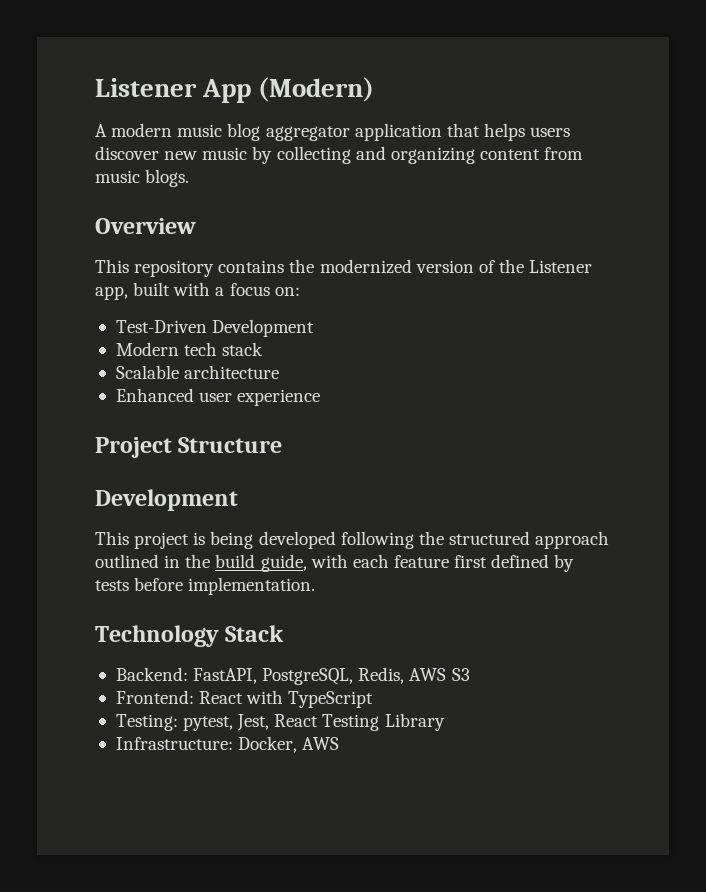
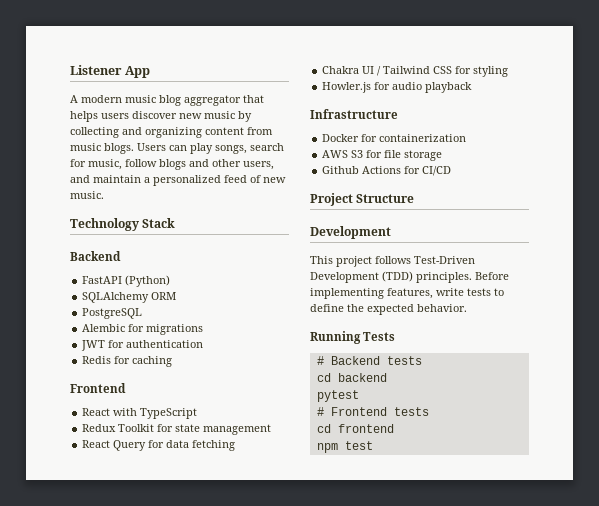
[258,77,375,102] (Modern) -> (151, 72) none
[354,123,442,141] application -> (241, 100) none
[95,218,196,234] [95,259,593,277] [95,282,300,300] [115,319,315,337] [115,342,264,356] [115,365,280,379] [115,388,321,406] // Overview // This repository contains the modernized version of the Listener app, built with a focus on: // Test-Driven Development // Modern tech stack // Scalable architecture // Enhanced user experience -> [137,143,284,154] [70,159,274,170] [70,175,286,186] [70,191,104,199] [70,218,176,231] [70,251,121,261] [82,275,171,287] [82,292,177,303] [82,308,143,319] [82,324,204,335] [81,340,204,351] [82,356,173,367] [70,383,126,393] [82,408,198,419] [82,424,272,435] [82,440,236,451] [322,66,509,77] [322,82,473,93] [310,109,398,119] [322,134,467,142] [322,150,443,161] [322,166,452,176] Users can play songs, search for music, follow blogs and other users, and maintain a personalized feed of new music. // Technology Stack // Backend // FastAPI (Python) // SQLAlchemy ORM // PostgreSQL // Alembic for migrations // JWT for authentication // Redis for caching // Frontend // React with TypeScript // Redux Toolkit for state management // React Query for data fetching // Chakra UI / Tailwind CSS for styling // Howler.js for audio playback // Infrastructure // Docker for containerization // AWS S3 for file storage // Github Actions for CI/CD
[193,531,610,549] [95,554,575,572] [95,577,316,595] [95,625,285,647] [115,667,470,685] [115,690,374,708] [115,713,445,731] [115,736,340,753] is being developed following the structured approach outlined in the build guide, with each feature first defined by tests before implementation. // Technology Stack // Backend: FastAPI, PostgreSQL, Redis, AWS S3 // Frontend: React with TypeScript // Testing: pytest, Jest, React Testing Library // Infrastructure: Docker, AWS -> [375,256,475,264] [310,271,509,283] [310,288,504,299] [310,304,467,315] [310,331,396,344] [316,356,422,365] [316,373,387,382] [316,390,359,402] [316,407,429,416] [316,424,394,433] [316,441,373,453] follows Test-Driven Development (TDD) principles. Before implementing features, write tests to define the expected behavior. // Running Tests // # Backend tests // cd backend // pytest // # Frontend tests // cd frontend // npm test

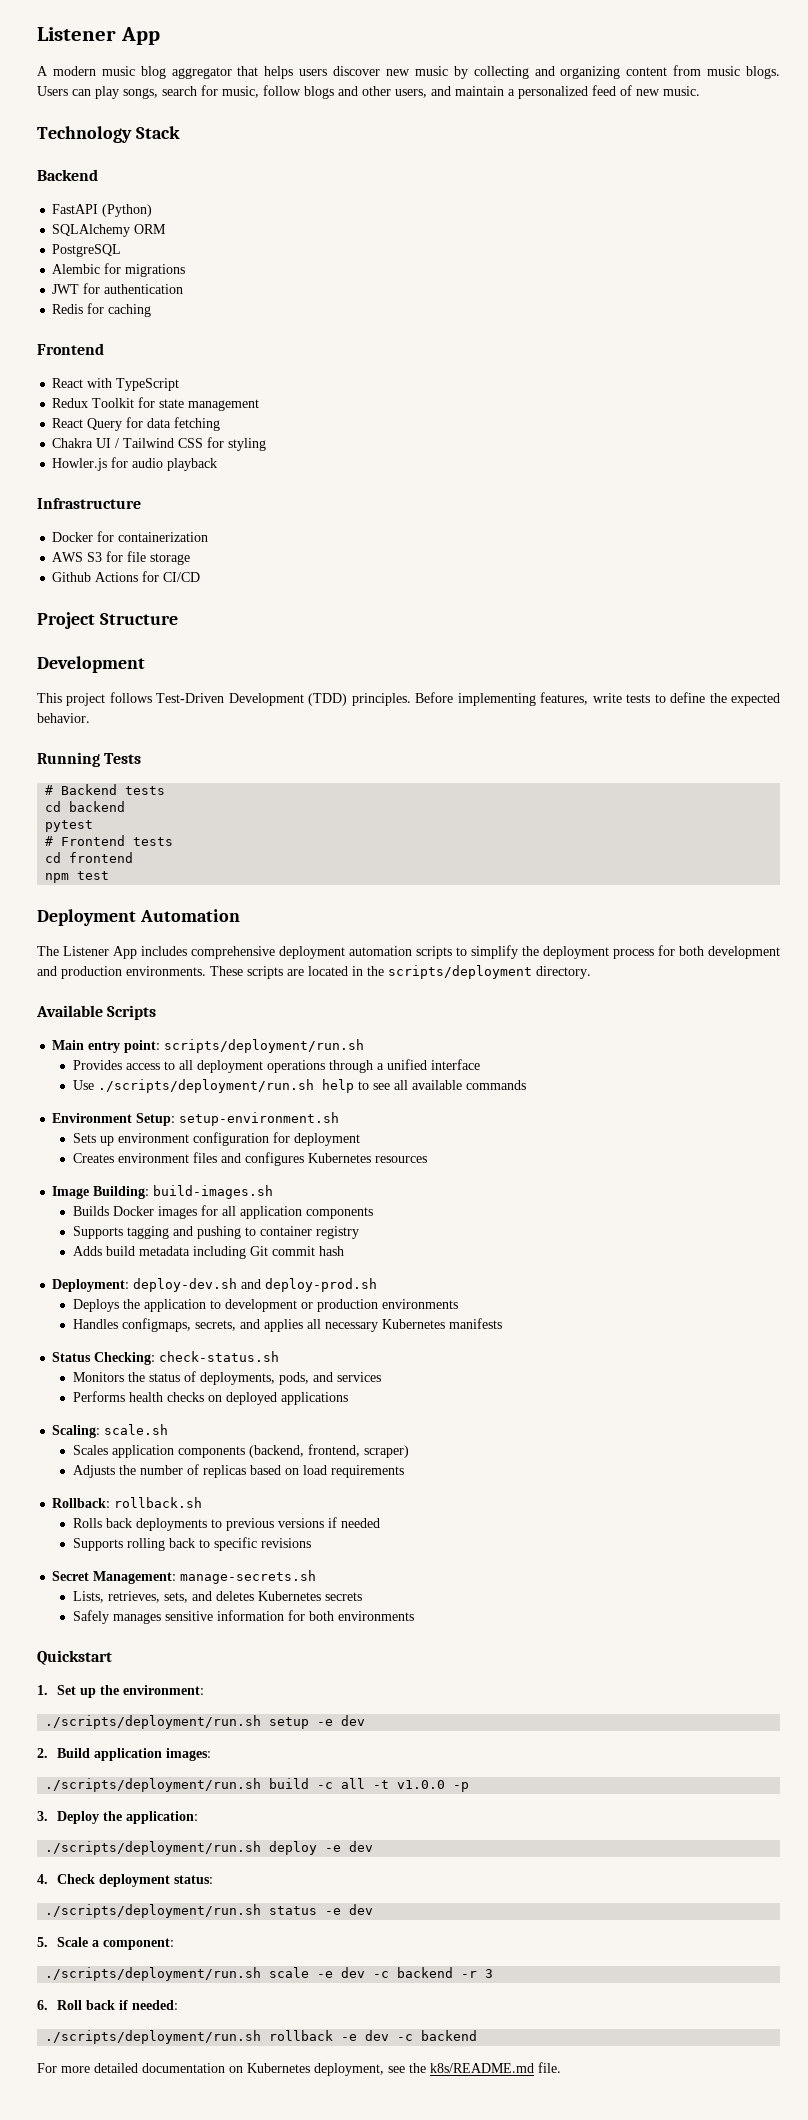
(373, 445) none -> [37,909,240,926] [37,945,780,959] [37,965,591,979] [36,1005,157,1020] [52,1039,365,1053] [72,1059,480,1073] [72,1079,526,1093] [52,1112,340,1126] [72,1132,360,1146] [72,1152,427,1166] [52,1185,274,1199] [72,1205,373,1219] [72,1226,359,1239] [72,1246,344,1259] [52,1278,378,1292] [72,1299,458,1312] [72,1318,502,1332] [52,1351,280,1365] [72,1371,381,1385] [72,1391,348,1405] [52,1424,169,1438] [72,1444,409,1458] [72,1464,404,1478] [52,1497,203,1508] [72,1517,380,1531] [72,1537,311,1551] [52,1570,317,1584] [72,1591,362,1603] [72,1610,414,1624] [37,1650,112,1665] [37,1685,205,1698] [45,1715,366,1729] [37,1748,212,1761] [45,1778,470,1792] [37,1811,199,1824] [45,1841,374,1855] [37,1874,214,1887] [45,1904,374,1918] [37,1937,175,1950] [45,1967,494,1981] [37,2000,179,2010] [45,2030,478,2044] [37,2062,561,2076] // Deployment Automation // The Listener App includes comprehensive deployment automation scripts to simplify the deployment process for both development and production environments. These scripts are located in the scripts/deployment directory. // Available Scripts // Main entry point: scripts/deployment/run.sh // Provides access to all deployment operations through a unified interface // Use ./scripts/deployment/run.sh help to see all available commands // Environment Setup: setup-environment.sh // Sets up environment configuration for deployment // Creates environment files and configures Kubernetes resources // Image Building: build-images.sh // Builds Docker images for all application components // Supports tagging and pushing to container registry // Adds build metadata including Git commit hash // Deployment: deploy-dev.sh and deploy-prod.sh // Deploys the application to development or production environments // Handles configmaps, secrets, and applies all necessary Kubernetes manifests // Status Checking: check-status.sh // Monitors the status of deployments, pods, and services // Performs health checks on deployed applications // Scaling: scale.sh // Scales application components (backend, frontend, scraper) // Adjusts the number of replicas based on load requirements // Rollback: rollback.sh // Rolls back deployments to previous versions if needed // Supports rolling back to specific revisions // Secret Management: manage-secrets.sh // Lists, retrieves, sets, and deletes Kubernetes secrets // Safely manages sensitive information for both environments // Quickstart // 1. Set up the environment: // ./scripts/deployment/run.sh setup -e dev // 2. Build application images: // ./scripts/deployment/run.sh build -c all -t v1.0.0 -p // 3. Deploy the application: // ./scripts/deployment/run.sh deploy -e dev // 4. Check deployment status: // ./scripts/deployment/run.sh status -e dev // 5. Scale a component: // ./scripts/deployment/run.sh scale -e dev -c backend -r 3 // 6. Roll back if needed: // ./scripts/deployment/run.sh rollback -e dev -c backend // For more detailed documentation on Kubernetes deployment, see the k8s/README.md file.

